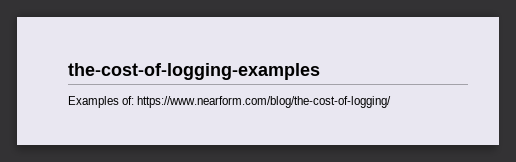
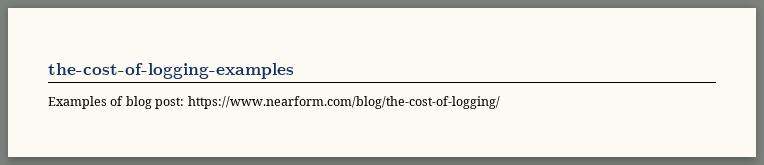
[122,96,135,105] of: -> [110,96,185,109] of blog post:

